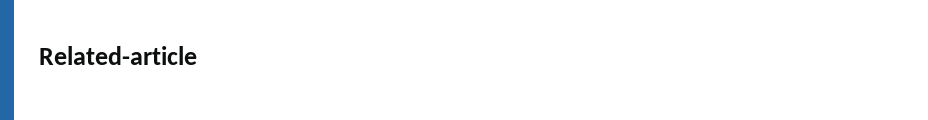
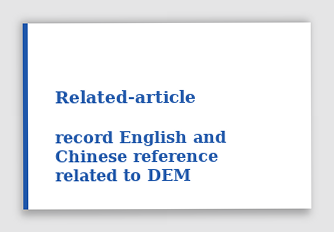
(197, 55) none -> [55,130,227,147] [55,149,219,163] [55,168,192,182] // record English and Chinese reference related to DEM

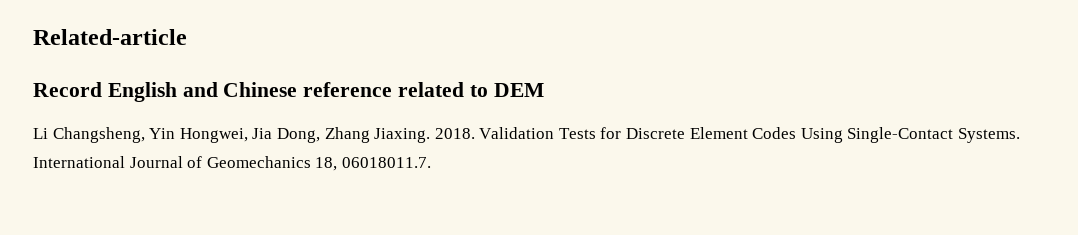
[55,131,114,144] record -> [33,82,102,97] Record
(192, 175) none -> [33,127,1021,143] [33,156,431,171] // Li Changsheng, Yin Hongwei, Jia Dong, Zhang Jiaxing. 2018. Validation Tests for Discrete Element Codes Using Single-Contact Systems. International Journal of Geomechanics 18, 06018011.7.

